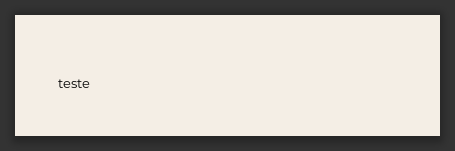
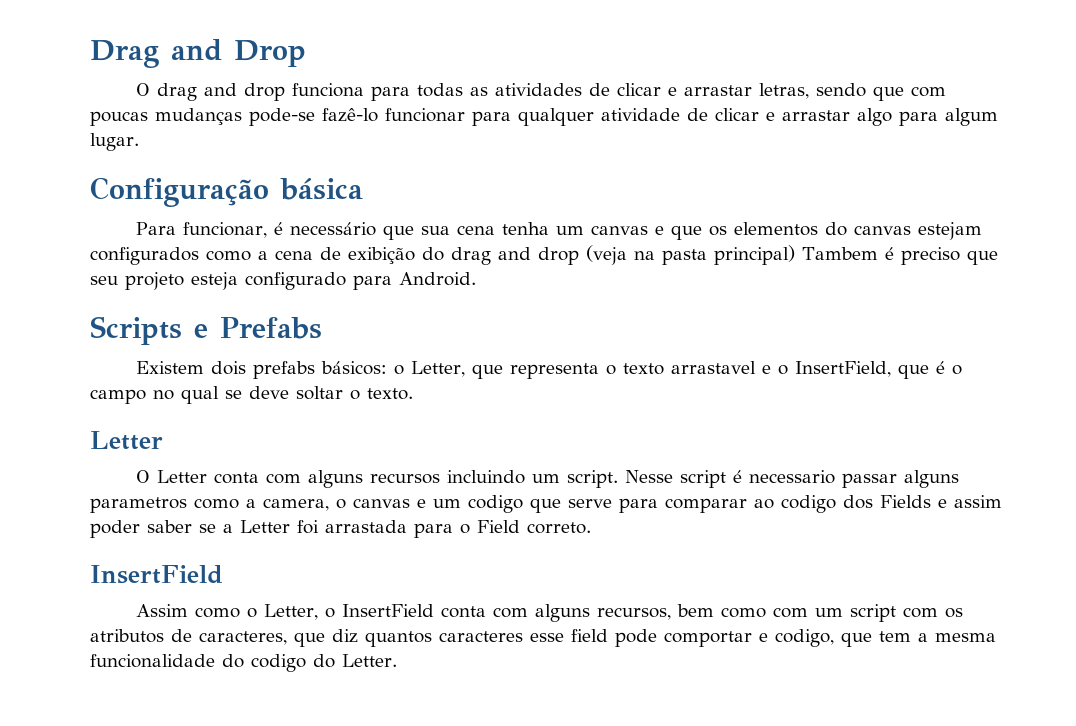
[58,79,90,88] teste -> [90,39,306,68] [136,83,947,101] [90,108,998,126] [90,133,139,151] [90,177,363,207] [136,222,983,240] [90,245,998,265] [90,272,476,290] [90,316,322,345] [136,361,963,379] [90,386,413,404] [90,431,163,450] [136,470,960,488] [90,495,1002,513] [90,520,591,538] [90,565,223,584] [136,604,964,622] [90,629,996,647] [90,654,397,672] Drag and Drop // O drag and drop funciona para todas as atividades de clicar e arrastar letras, sendo que com poucas mudanças pode-se fazê-lo funcionar para qualquer atividade de clicar e arrastar algo para algum lugar. // Configuração básica // Para funcionar, é necessário que sua cena tenha um canvas e que os elementos do canvas estejam configurados como a cena de exibição do drag and drop (veja na pasta principal) Tambem é preciso que seu projeto esteja configurado para Android. // Scripts e Prefabs // Existem dois prefabs básicos: o Letter, que representa o texto arrastavel e o InsertField, que é o campo no qual se deve soltar o texto. // Letter // O Letter conta com alguns recursos incluindo um script. Nesse script é necessario passar alguns parametros como a camera, o canvas e um codigo que serve para comparar ao codigo dos Fields e assim poder saber se a Letter foi arrastada para o Field correto. // InsertField // Assim como o Letter, o InsertField conta com alguns recursos, bem como com um script com os atributos de caracteres, que diz quantos caracteres esse field pode comportar e codigo, que tem a mesma funcionalidade do codigo do Letter.

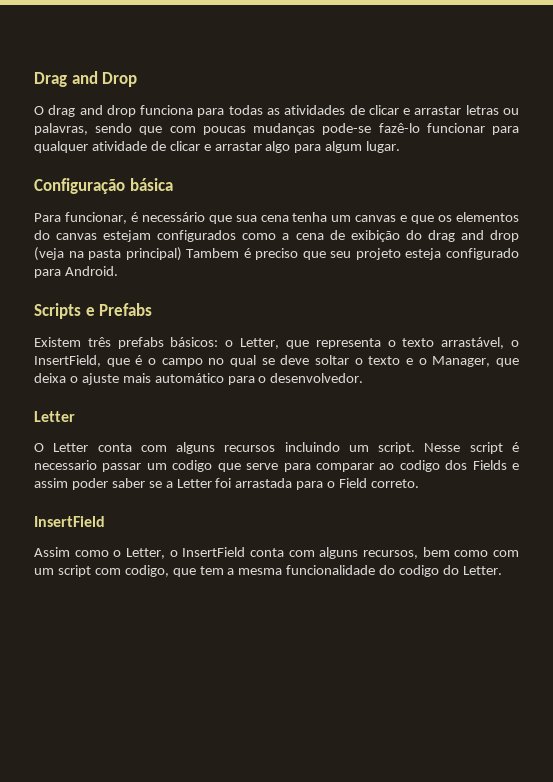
[759,83,810,99] letras, -> [465,105,519,115] [34,123,88,135] letras ou palavras,
[211,361,247,375] dois -> [87,337,111,347] três
[671,361,772,374] arrastavel e -> [441,337,505,349] arrastável,
[367,388,413,400] texto. -> [368,356,520,367] [34,373,364,385] texto e o Manager, que deixa o ajuste mais automático para o desenvolvedor.
[904,470,960,488] [90,497,426,513] alguns parametros como a camera, o canvas e -> (142, 467) none
[945,608,964,618] [90,629,768,647] os atributos de caracteres, que diz quantos caracteres esse field pode comportar e -> (121, 571) none

